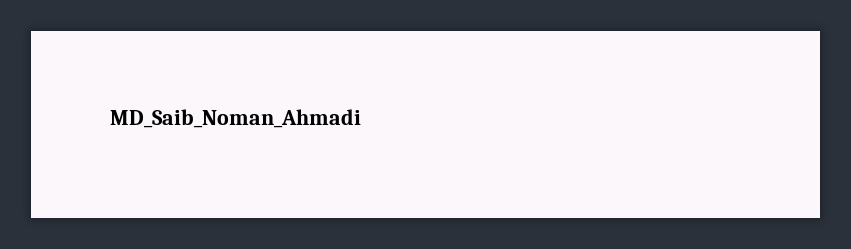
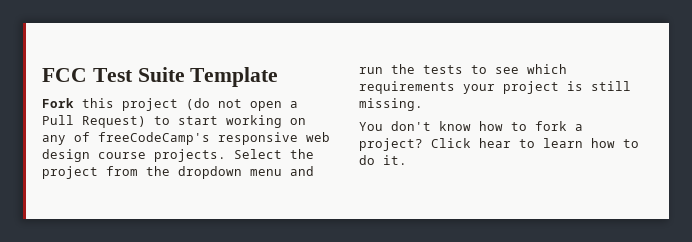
[110,109,361,128] MD_Saib_Noman_Ahmadi -> [42,67,279,87] [42,98,298,111] [42,115,306,128] [42,132,330,145] [42,149,314,162] [42,166,314,179] [359,64,567,74] [359,81,631,94] [359,98,423,111] [359,121,583,131] [359,138,639,151] [359,155,407,165] FCC Test Suite Template // Fork this project (do not open a Pull Request) to start working on any of freeCodeCamp's responsive web design course projects. Select the project from the dropdown menu and run the tests to see which requirements your project is still missing. // You don't know how to fork a project? Click hear to learn how to do it.

